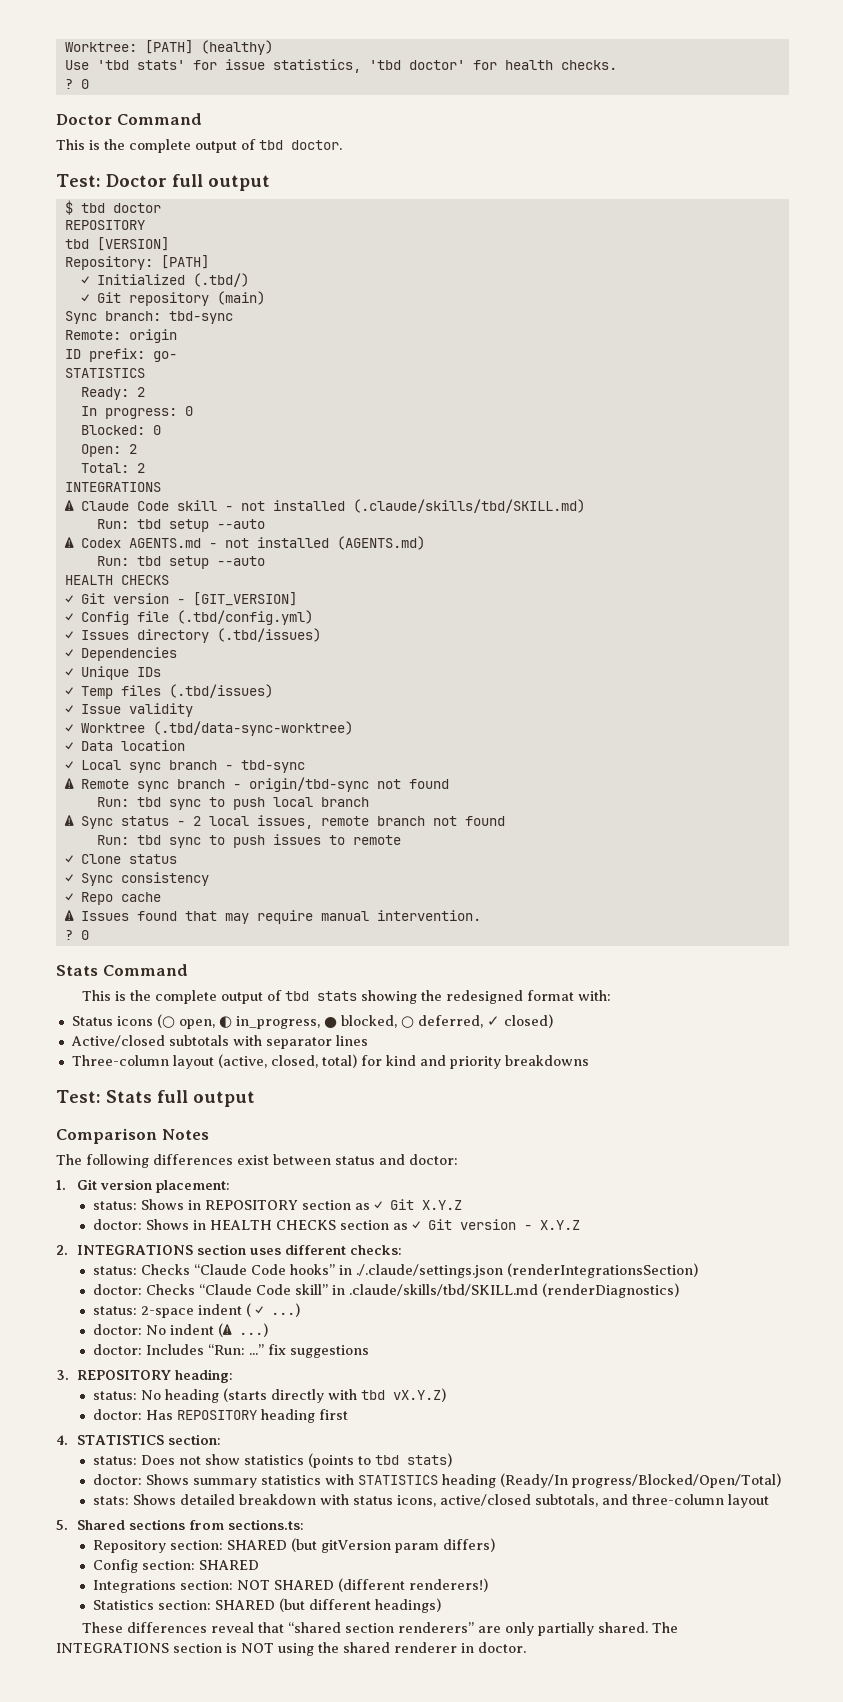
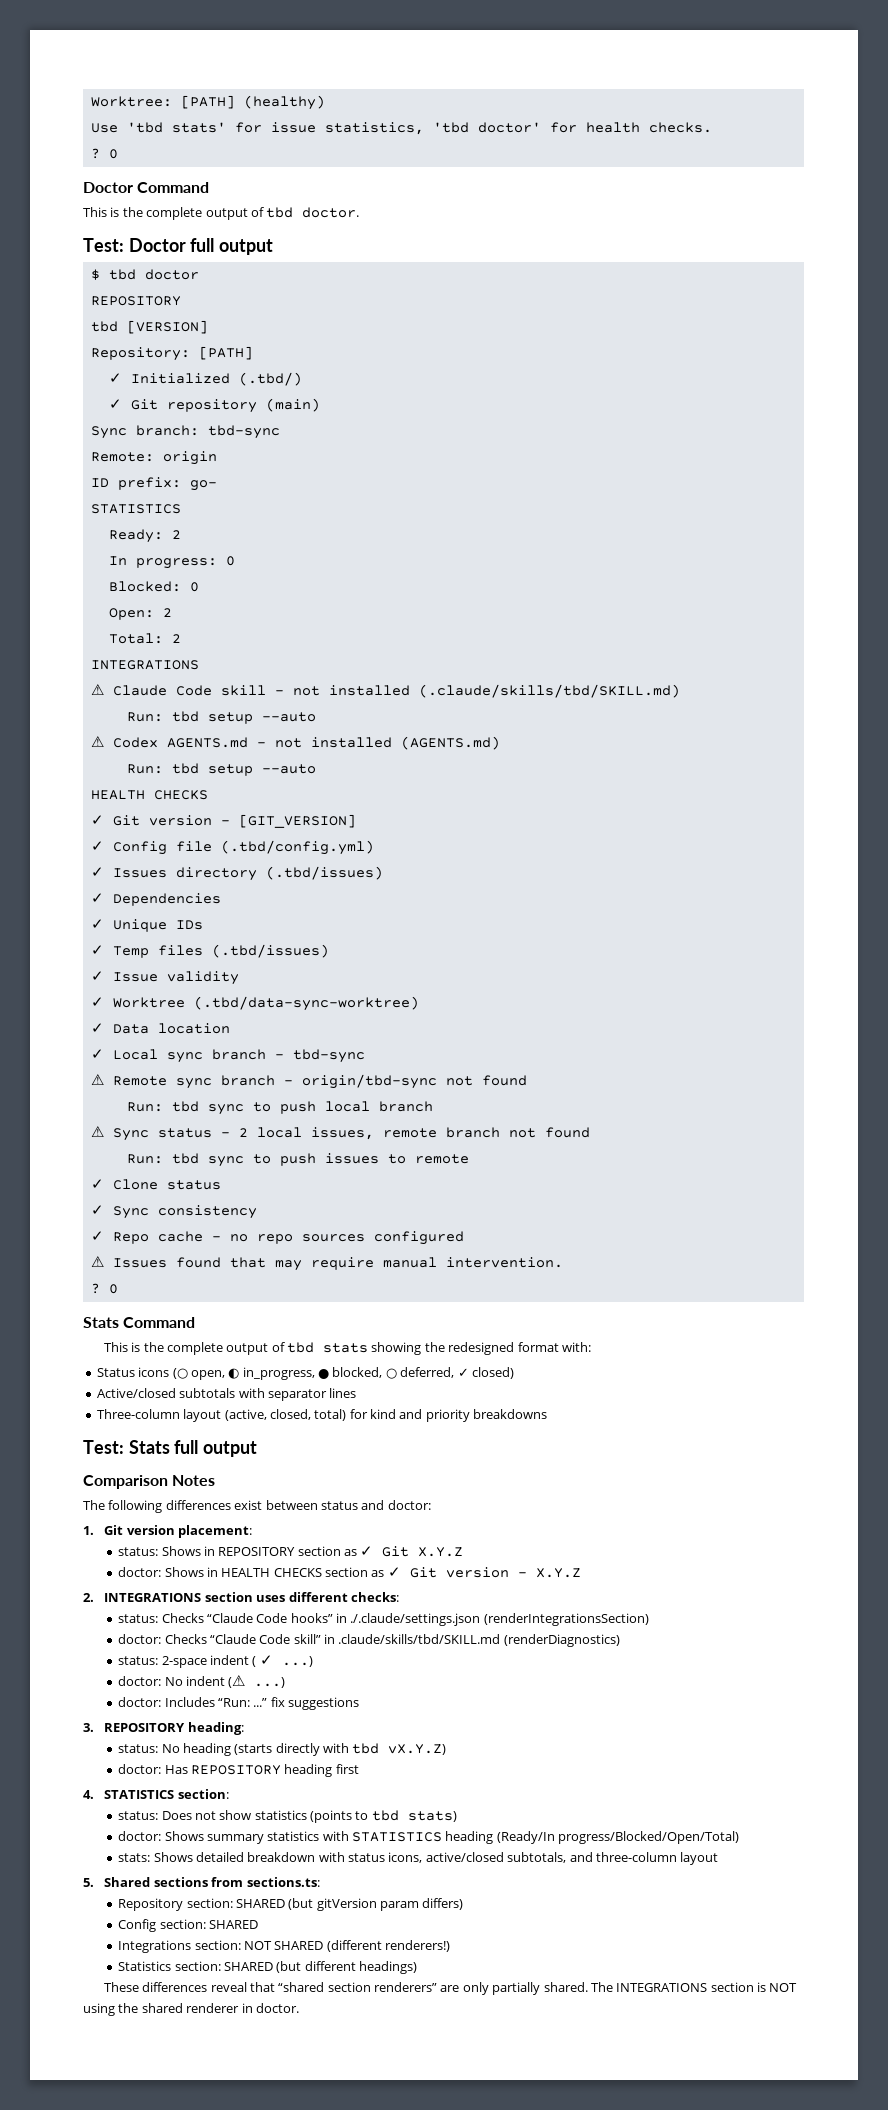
(161, 897) none -> [211,1231,464,1245] - no repo sources configured

